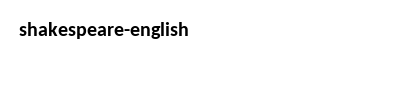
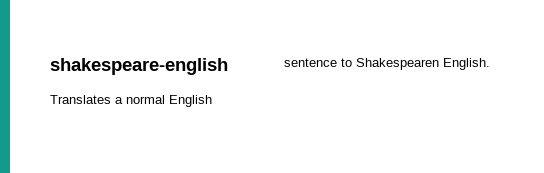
(189, 30) none -> [50,95,212,107] [284,58,490,70] // Translates a normal English sentence to Shakespearen English.

